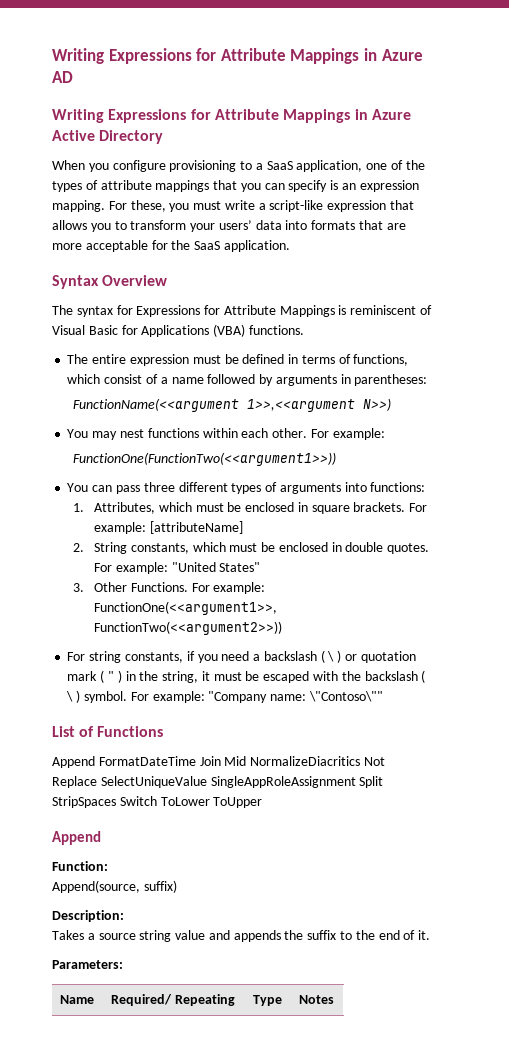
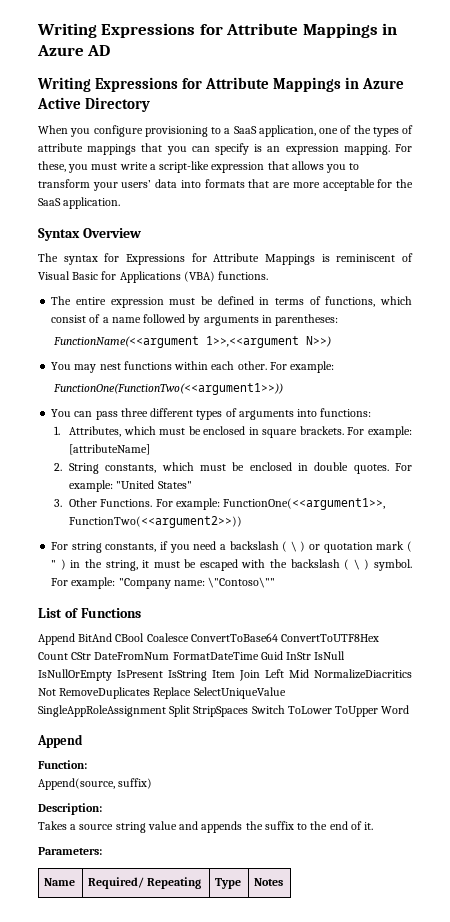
[98,756,221,766] FormatDateTime Join -> [78,633,380,642] [38,651,346,660] [38,669,284,681] BitAnd CBool Coalesce ConvertToBase64 ConvertToUTF8Hex Count CStr DateFromNum FormatDateTime Guid InStr IsNull IsNullOrEmpty IsPresent IsString Item Join Left
(385, 761) none -> [59,687,151,699] RemoveDuplicates
(263, 802) none -> [381,705,410,714] Word

